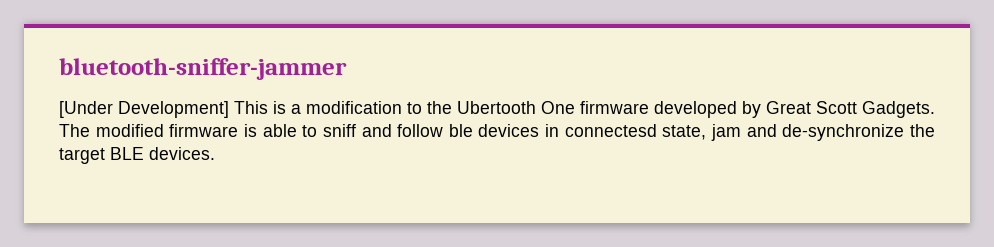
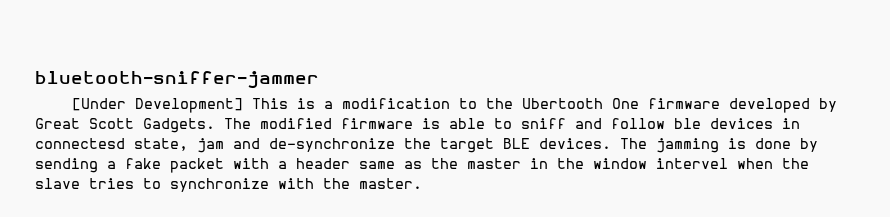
(215, 153) none -> [620,138,818,153] [35,158,809,173] [35,178,422,192] The jamming is done by sending a fake packet with a header same as the master in the window intervel when the slave tries to synchronize with the master.

